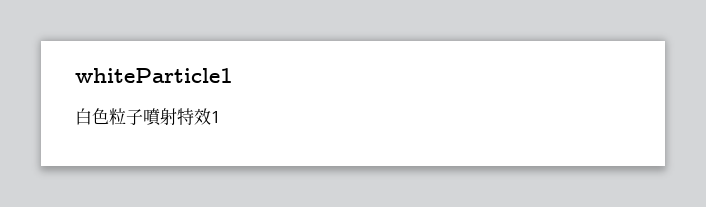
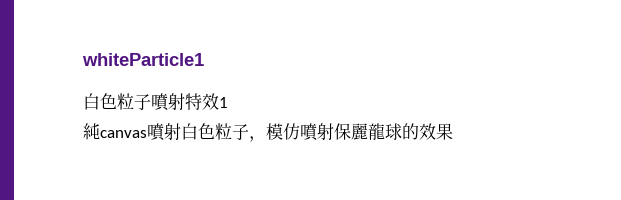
(221, 117) none -> [83,123,453,142] // 純canvas噴射白色粒子，模仿噴射保麗龍球的效果

